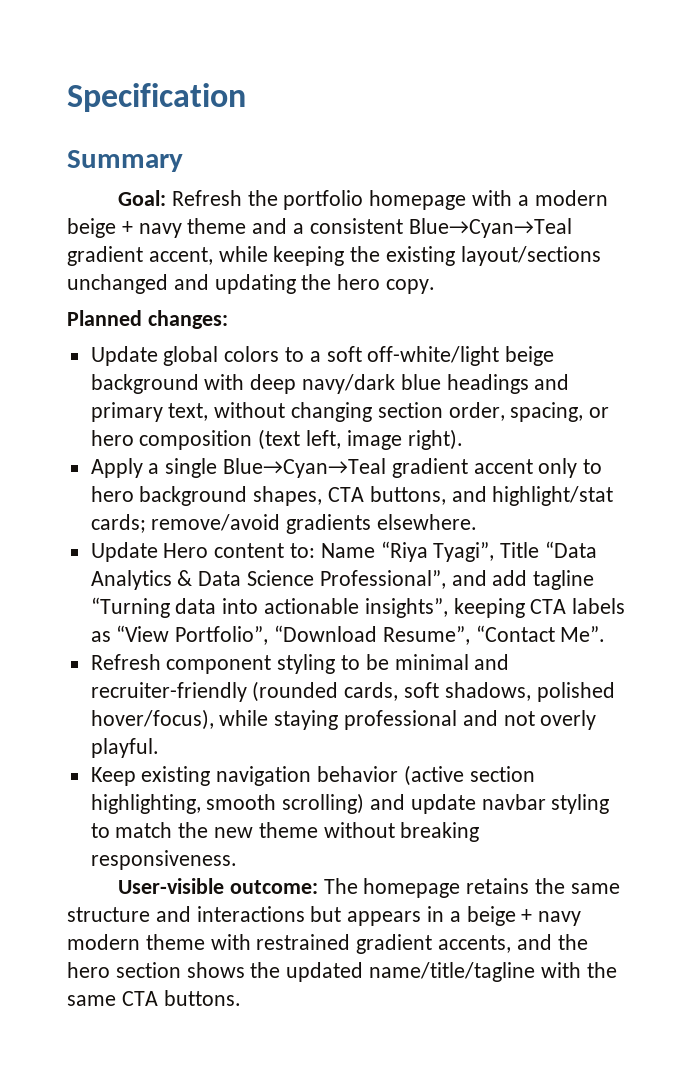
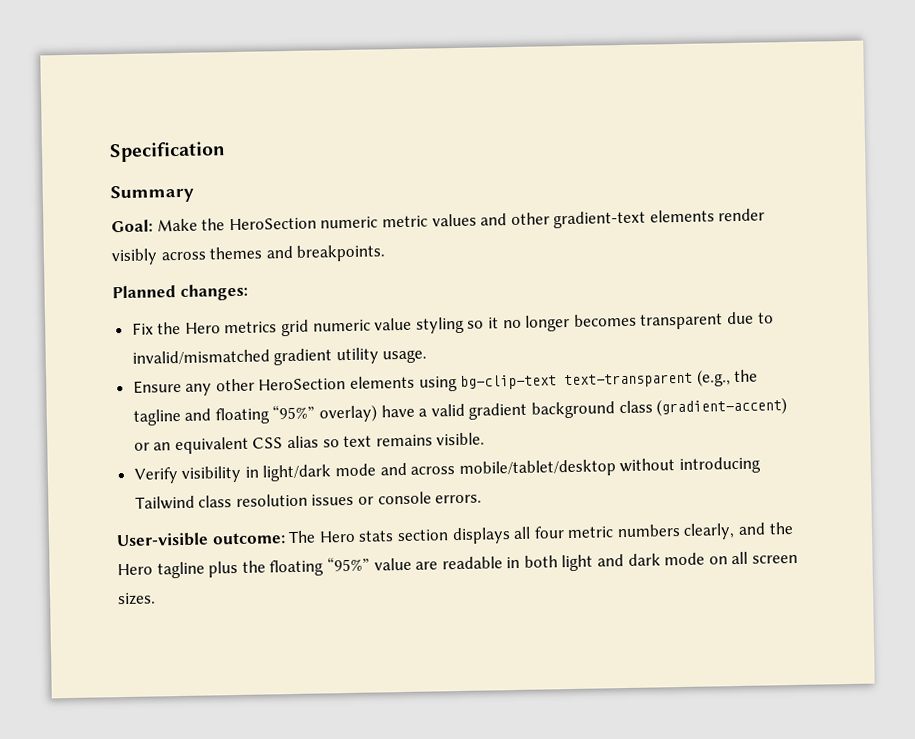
[171,190,608,210] [67,218,572,238] [67,246,601,266] [67,274,436,294] [67,310,228,329] [90,346,555,366] [90,374,570,394] [90,402,610,422] [90,429,463,450] [90,458,603,478] [90,486,614,506] [90,514,478,534] [90,541,598,562] [90,570,595,590] [90,597,626,618] [90,625,606,645] [90,654,510,674] [90,681,615,702] [90,709,597,730] [90,738,159,758] [90,765,535,786] [90,793,610,814] [90,822,480,842] [90,850,237,870] [117,878,620,898] [67,906,582,926] [67,934,588,954] [67,962,617,982] [67,990,241,1006] Refresh the portfolio homepage with a modern beige + navy theme and a consistent Blue→Cyan→Teal gradient accent, while keeping the existing layout/sections unchanged and updating the hero copy. // Planned changes: // Update global colors to a soft off-white/light beige background with deep navy/dark blue headings and primary text, without changing section order, spacing, or hero composition (text left, image right). // Apply a single Blue→Cyan→Teal gradient accent only to hero background shapes, CTA buttons, and highlight/stat cards; remove/avoid gradients elsewhere. // Update Hero content to: Name “Riya Tyagi”, Title “Data Analytics & Data Science Professional”, and add tagline “Turning data into actionable insights”, keeping CTA labels as “View Portfolio”, “Download Resume”, “Contact Me”. // Refresh component styling to be minimal and recruiter-friendly (rounded cards, soft shadows, polished hover/focus), while staying professional and not overly playful. // Keep existing navigation behavior (active section highlighting, smooth scrolling) and update navbar styling to match the new theme without breaking responsiveness. // User-visible outcome: The homepage retains the same structure and interactions but appears in a beige + navy modern theme with restrained gradient accents, and the hero section shows the updated name/title/tagline with the same CTA buttons. -> [156,208,766,232] [111,244,387,266] [112,283,248,301] [131,311,774,337] [131,347,428,366] [132,369,759,396] [132,397,788,426] [133,432,486,455] [133,456,762,484] [134,491,483,510] [116,521,794,548] [117,551,799,579] [117,592,156,606] Make the HeroSection numeric metric values and other gradient-text elements render visibly across themes and breakpoints. // Planned changes: // Fix the Hero metrics grid numeric value styling so it no longer becomes transparent due to invalid/mismatched gradient utility usage. // Ensure any other HeroSection elements using bg-clip-text text-transparent (e.g., the tagline and floating “95%” overlay) have a valid gradient background class (gradient-accent) or an equivalent CSS alias so text remains visible. // Verify visibility in light/dark mode and across mobile/tablet/desktop without introducing Tailwind class resolution issues or console errors. // User-visible outcome: The Hero stats section displays all four metric numbers clearly, and the Hero tagline plus the floating “95%” value are readable in both light and dark mode on all screen sizes.

